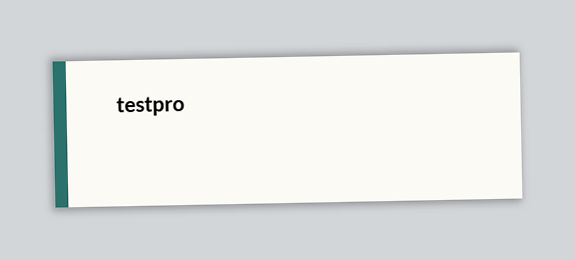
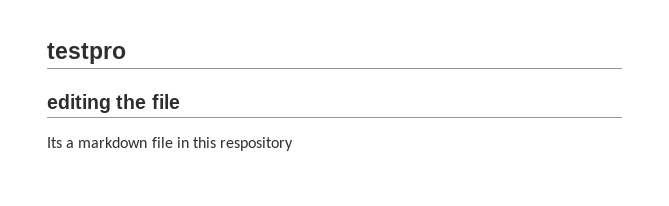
(185, 106) none -> [47,94,180,113] [47,137,294,151] // editing the file // Its a markdown file in this respository

